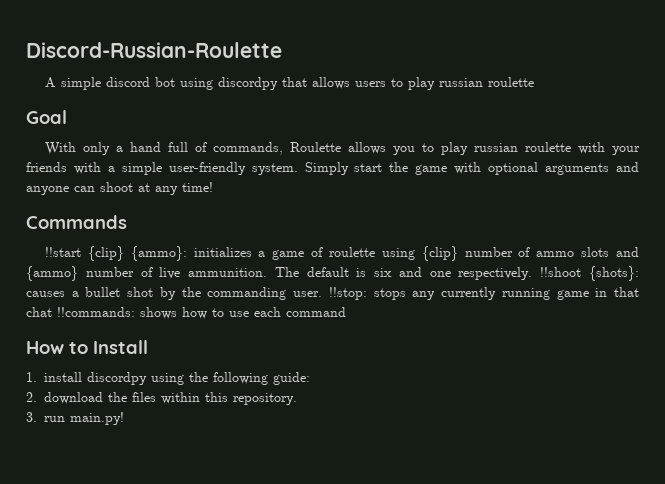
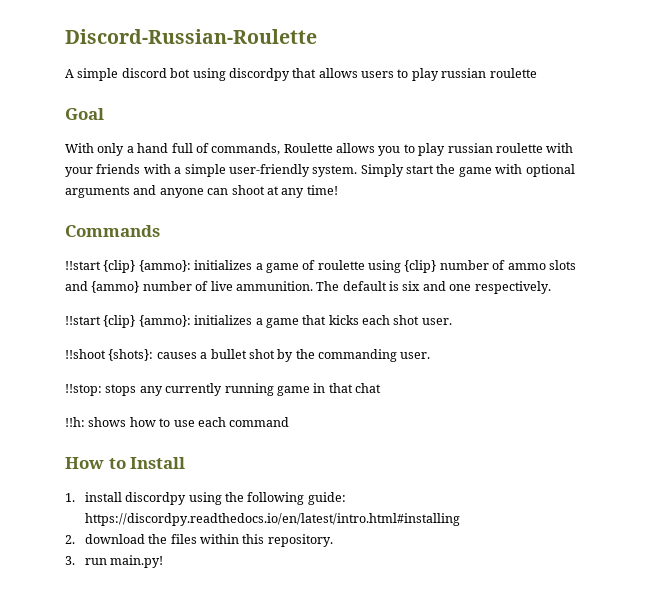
(533, 273) none -> [65,315,452,328] // !!start {clip} {ammo}: initializes a game that kicks each shot user. //
(323, 294) none -> (431, 355) //
[57,307,135,317] !!commands: -> [65,417,85,427] // !!h:
(310, 378) none -> [84,513,460,526] https://discordpy.readthedocs.io/en/latest/intro.html#installing

